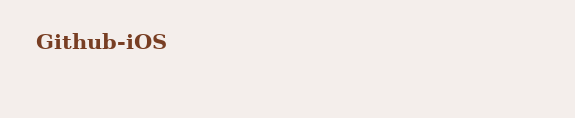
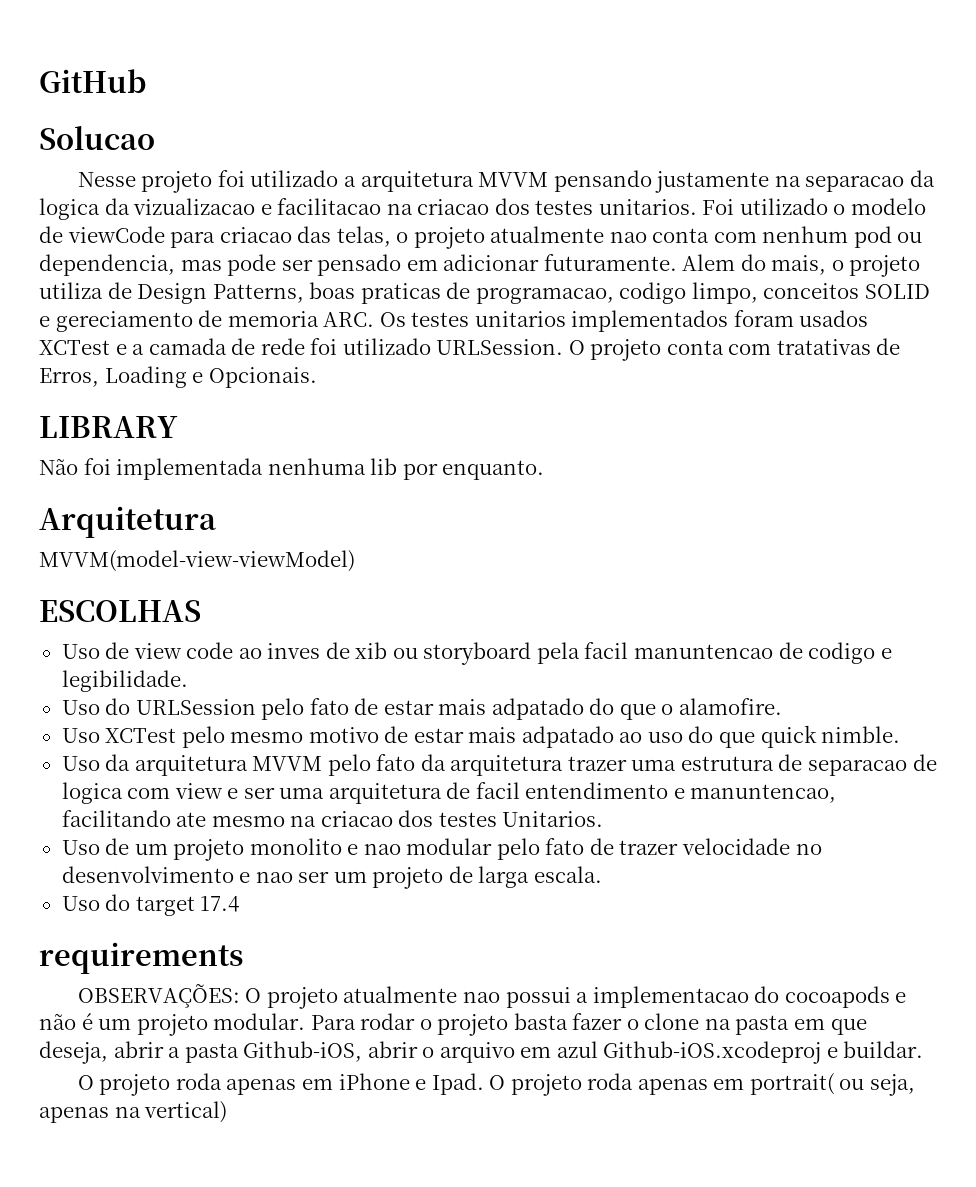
[36,33,167,49] Github-iOS -> [39,69,146,93] [39,126,155,150] [77,170,935,193] [39,198,926,220] [39,226,923,249] [39,254,921,277] [39,282,930,304] [39,310,869,332] [39,338,901,361] [39,366,317,388] [39,416,178,438] [39,458,545,480] [39,506,216,538] [39,550,355,572] [39,600,201,622] [61,642,892,665] [61,670,188,692] [61,698,782,720] [61,725,901,748] [61,754,937,776] [61,782,837,804] [61,810,604,827] [61,838,822,861] [61,866,602,889] [61,894,240,916] [39,942,243,974] [77,984,907,1009] [39,1013,867,1036] [39,1041,924,1064] [77,1073,915,1096] [39,1101,228,1123] GitHub // Solucao // Nesse projeto foi utilizado a arquitetura MVVM pensando justamente na separacao da logica da vizualizacao e facilitacao na criacao dos testes unitarios. Foi utilizado o modelo de viewCode para criacao das telas, o projeto atualmente nao conta com nenhum pod ou dependencia, mas pode ser pensado em adicionar futuramente. Alem do mais, o projeto utiliza de Design Patterns, boas praticas de programacao, codigo limpo, conceitos SOLID e gereciamento de memoria ARC. Os testes unitarios implementados foram usados XCTest e a camada de rede foi utilizado URLSession. O projeto conta com tratativas de Erros, Loading e Opcionais. // LIBRARY // Não foi implementada nenhuma lib por enquanto. // Arquitetura // MVVM(model-view-viewModel) // ESCOLHAS // Uso de view code ao inves de xib ou storyboard pela facil manuntencao de codigo e legibilidade. // Uso do URLSession pelo fato de estar mais adpatado do que o alamofire. // Uso XCTest pelo mesmo motivo de estar mais adpatado ao uso do que quick nimble. // Uso da arquitetura MVVM pelo fato da arquitetura trazer uma estrutura de separacao de logica com view e ser uma arquitetura de facil entendimento e manuntencao, facilitando ate mesmo na criacao dos testes Unitarios. // Uso de um projeto monolito e nao modular pelo fato de trazer velocidade no desenvolvimento e nao ser um projeto de larga escala. // Uso do target 17.4 // requirements // OBSERVAÇÕES: O projeto atualmente nao possui a implementacao do cocoapods e não é um projeto modular. Para rodar o projeto basta fazer o clone na pasta em que deseja, abrir a pasta Github-iOS, abrir o arquivo em azul Github-iOS.xcodeproj e buildar. // O projeto roda apenas em iPhone e Ipad. O projeto roda apenas em portrait( ou seja, apenas na vertical)

